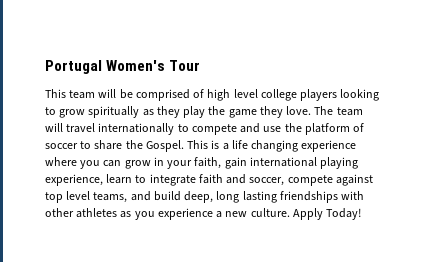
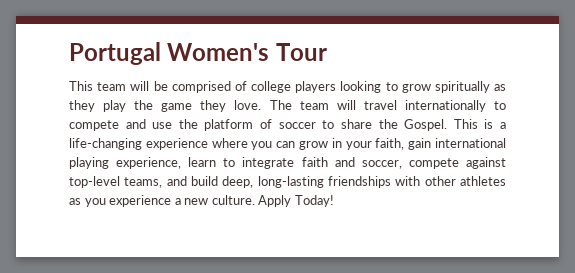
[207,89,258,101] high level -> (247, 86) none
[231,140,299,152] life changing -> [69,138,142,150] life-changing
[45,191,91,203] top level -> [69,176,120,188] top-level
[216,191,277,203] long lasting -> [257,176,324,188] long-lasting

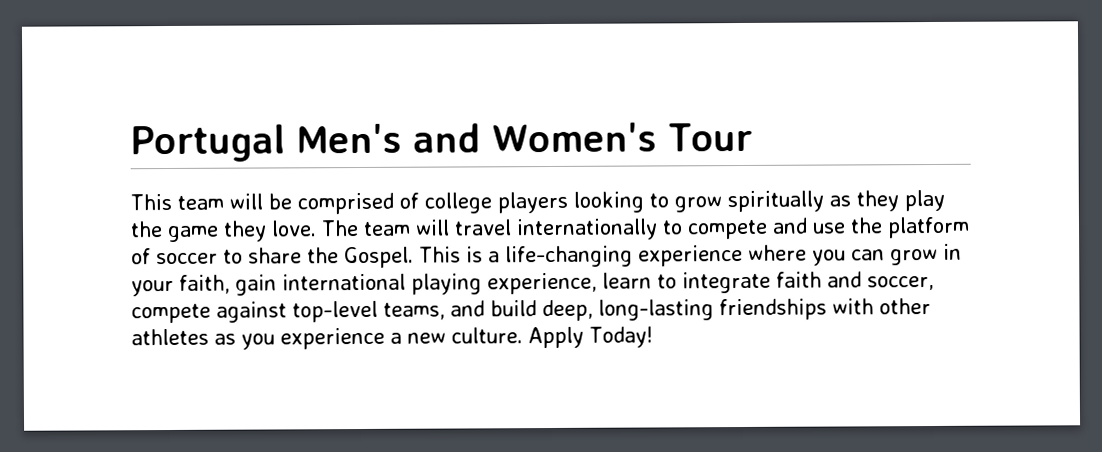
(161, 53) none -> [295,123,480,154] Men's and

